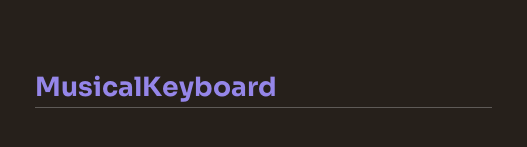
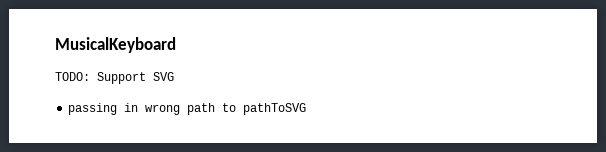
(277, 88) none -> [55,72,174,84] [68,103,307,115] // TODO: Support SVG // passing in wrong path to pathToSVG

